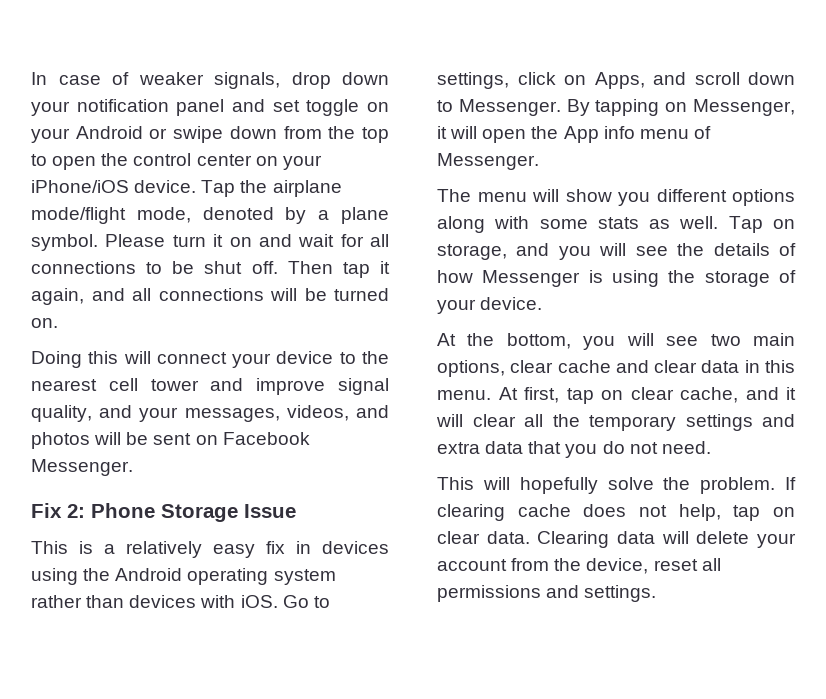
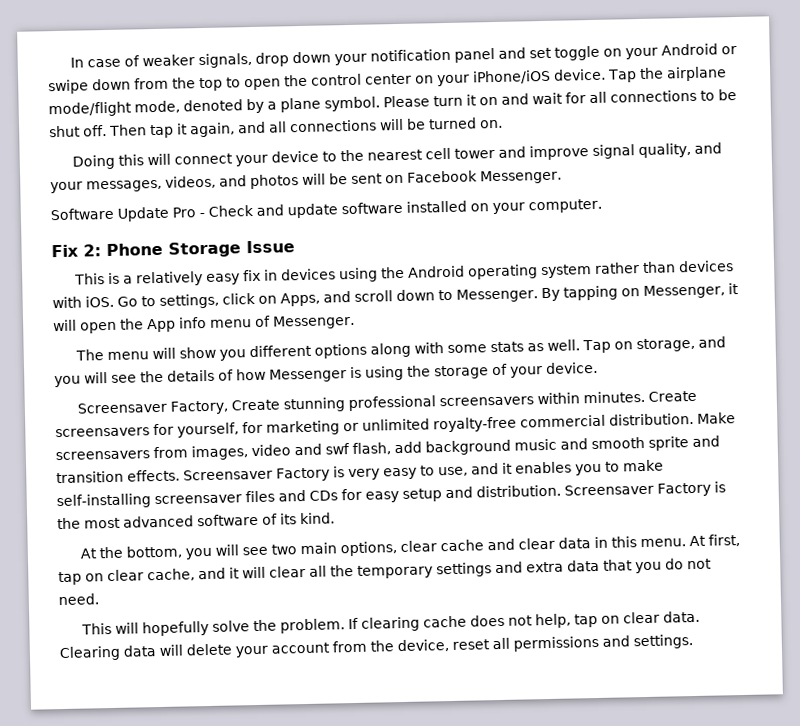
(133, 467) none -> [50,198,602,222] // Software Update Pro - Check and update software installed on your computer.
(543, 303) none -> [76,390,697,415] [55,412,736,438] [55,435,720,461] [56,459,664,484] [56,481,726,510] [57,512,335,530] // Screensaver Factory, Create stunning professional screensavers within minutes. Create screensavers for yourself, for marketing or unlimited royalty-free commercial distribution. Make screensavers from images, video and swf flash, add background music and smooth sprite and transition effects. Screensaver Factory is very easy to use, and it enables you to make self-installing screensaver files and CDs for easy setup and distribution. Screensaver Factory is the most advanced software of its kind.

